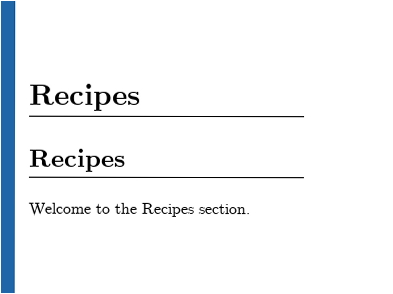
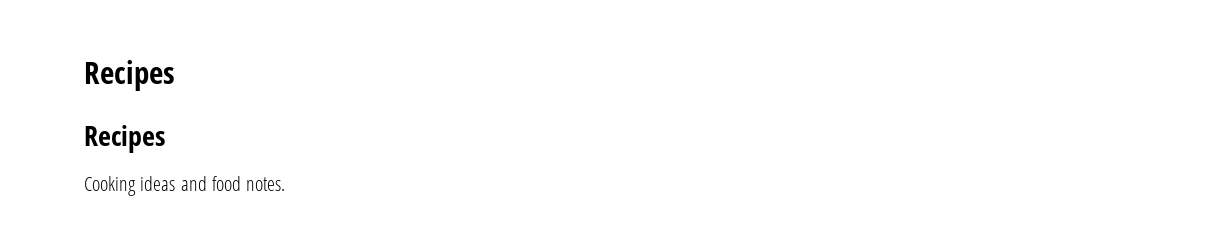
[28,202,250,217] Welcome to the Recipes section. -> [84,176,286,196] Cooking ideas and food notes.

